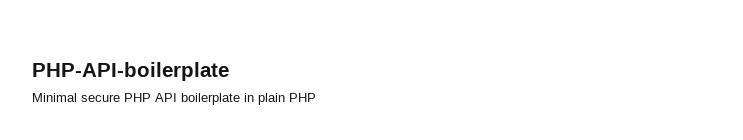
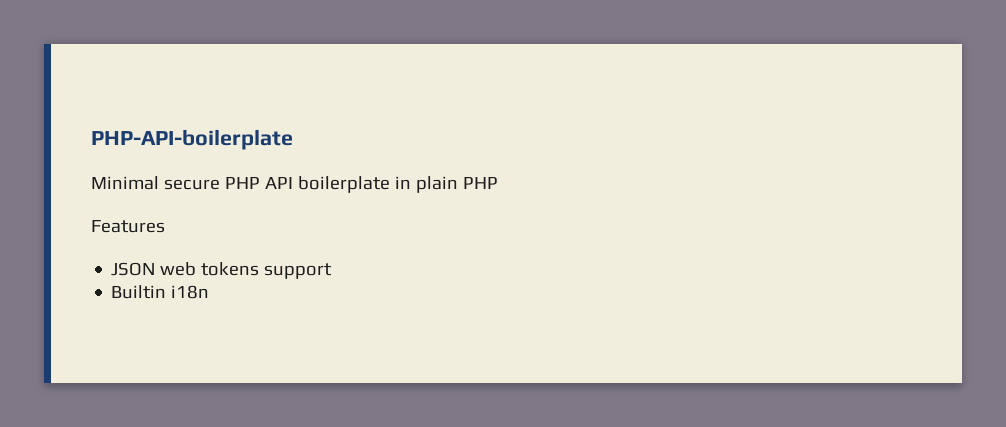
(316, 97) none -> [91,220,165,233] [111,262,333,279] [111,285,210,299] // Features // JSON web tokens support // Builtin i18n

